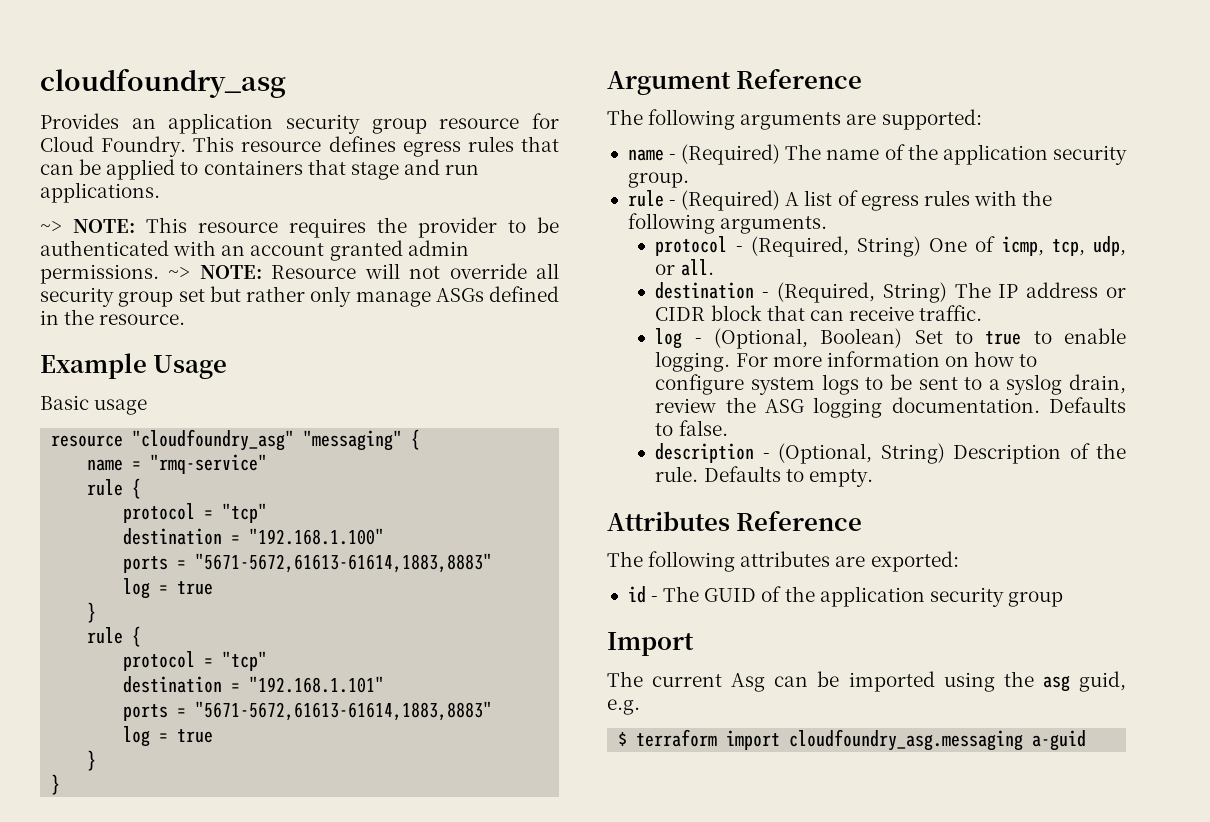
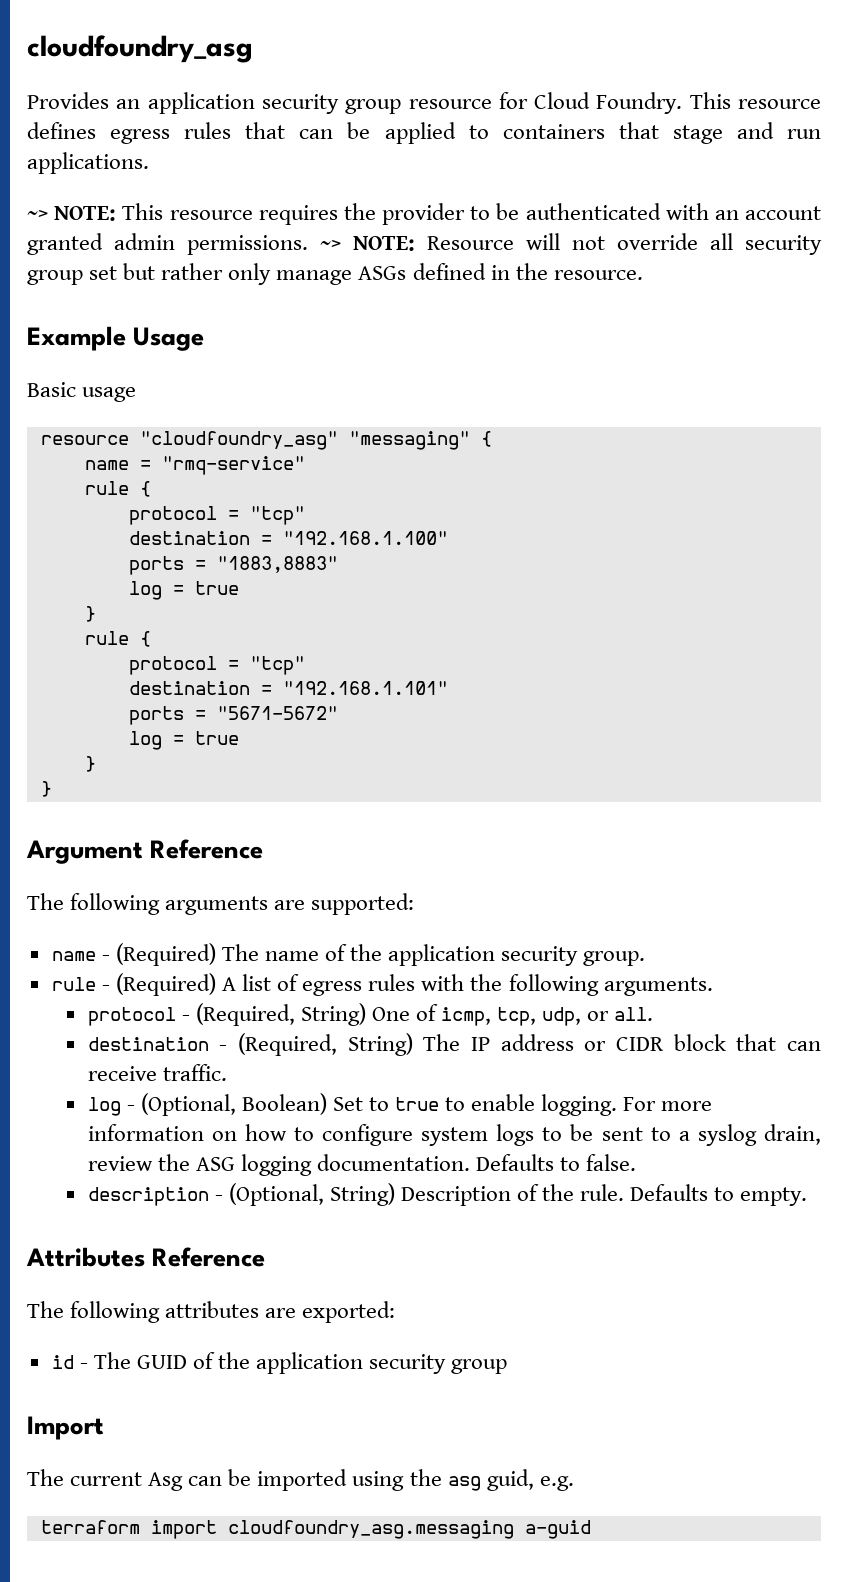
[195,553,493,573] "5671-5672,61613-61614,1883,8883" -> [216,556,338,573] "1883,8883"
[195,701,493,721] "5671-5672,61613-61614,1883,8883" -> [216,706,338,720] "5671-5672"
[618,732,628,746] $ -> (574, 1483) none

